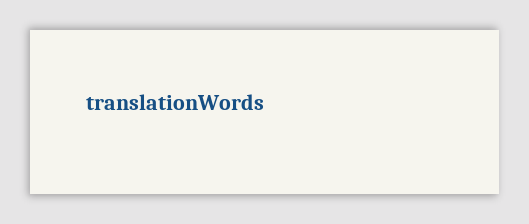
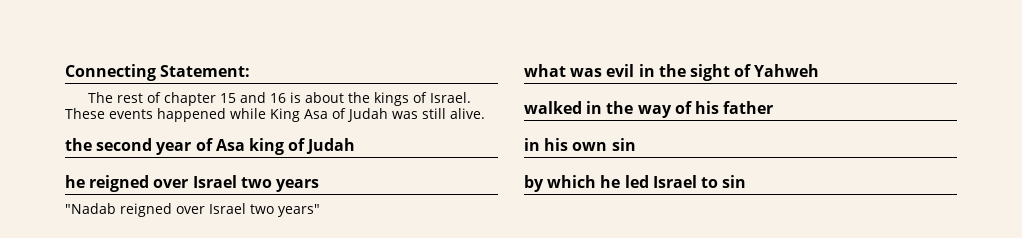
[86,94,264,110] translationWords -> [65,64,251,81] [87,92,471,106] [65,108,485,122] [65,138,356,155] [65,175,319,192] [65,203,320,217] [524,64,820,81] [524,101,774,118] [524,138,636,151] [524,175,747,192] Connecting Statement: // The rest of chapter 15 and 16 is about the kings of Israel. These events happened while King Asa of Judah was still alive. // the second year of Asa king of Judah // he reigned over Israel two years // "Nadab reigned over Israel two years" // what was evil in the sight of Yahweh // walked in the way of his father // in his own sin // by which he led Israel to sin

